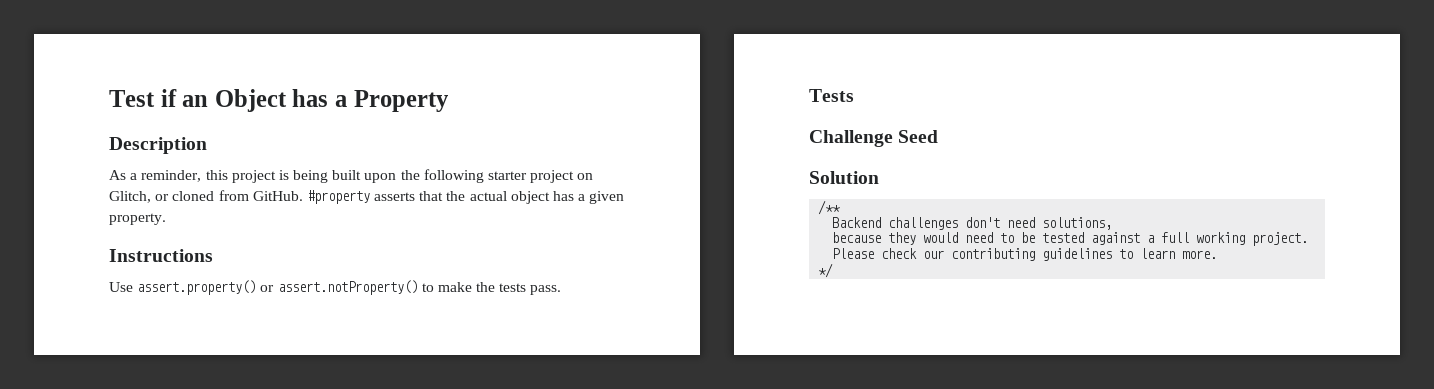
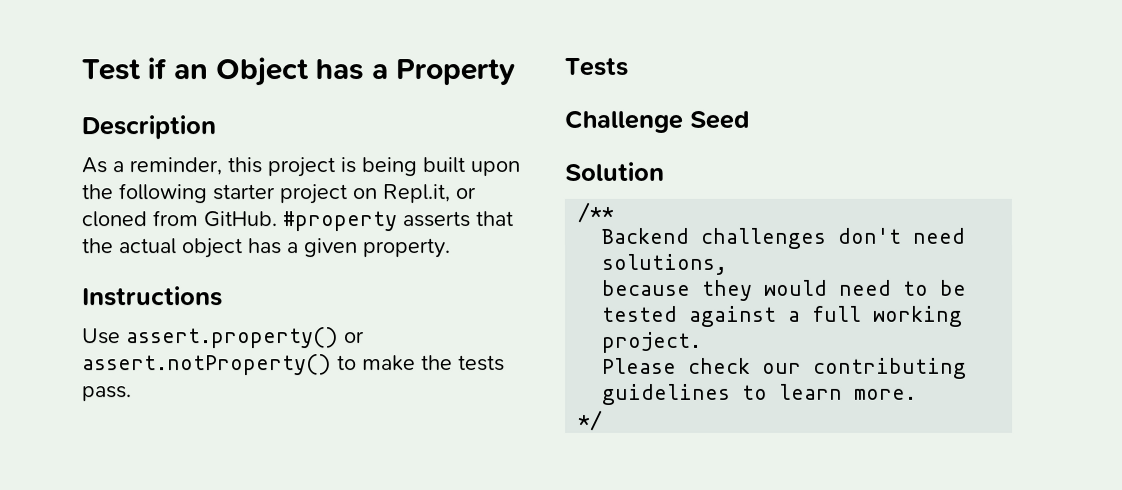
[109,191,151,203] Glitch, -> [382,184,450,204] Repl.it,

